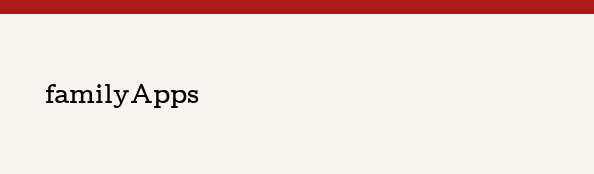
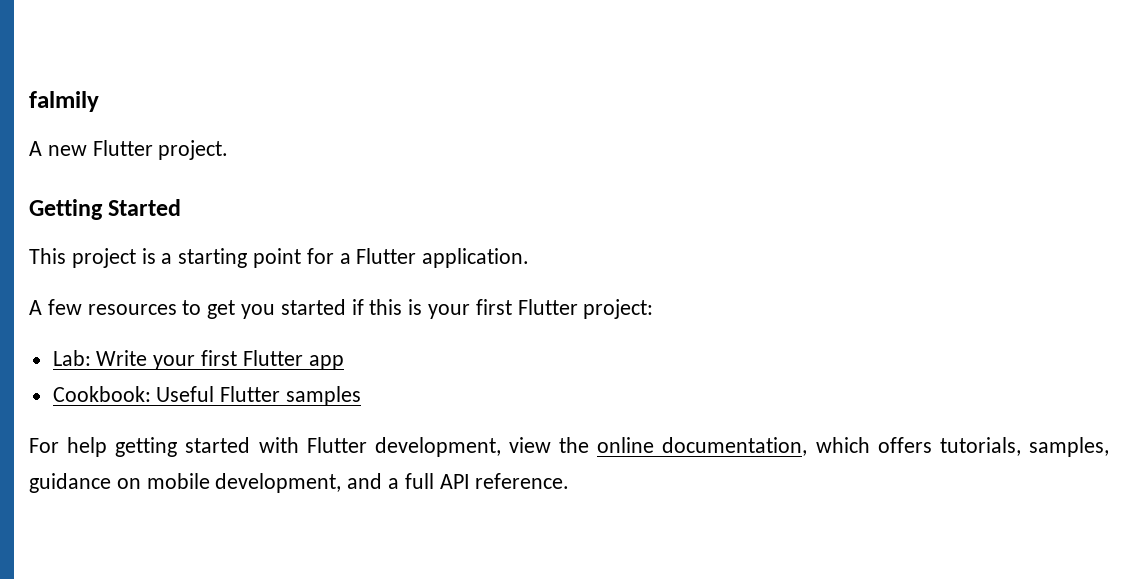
[45,84,199,108] familyApps -> [29,91,99,112] [29,140,229,160] [29,199,182,220] [29,248,530,268] [29,299,654,319] [52,350,344,370] [52,386,362,406] [29,437,1109,457] [29,473,570,493] falmily // A new Flutter project. // Getting Started // This project is a starting point for a Flutter application. // A few resources to get you started if this is your first Flutter project: // Lab: Write your first Flutter app // Cookbook: Useful Flutter samples // For help getting started with Flutter development, view the online documentation, which offers tutorials, samples, guidance on mobile development, and a full API reference.

